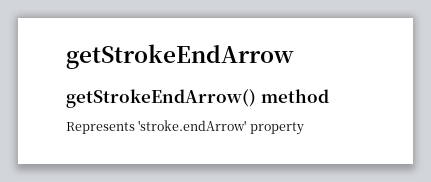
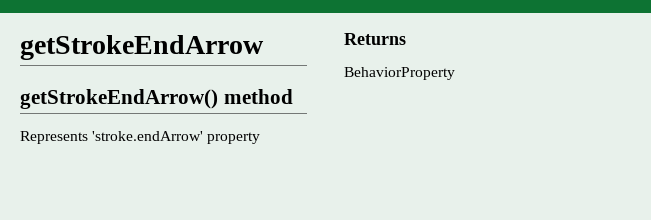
(304, 128) none -> [344,33,406,45] [344,67,455,80] // Returns // BehaviorProperty

